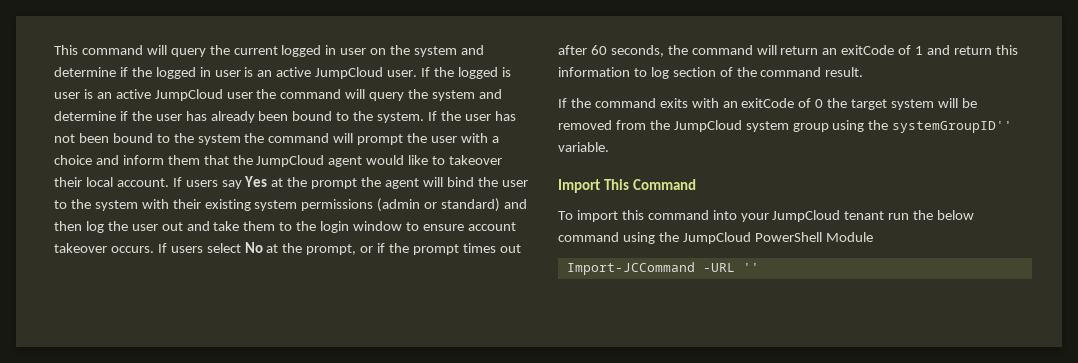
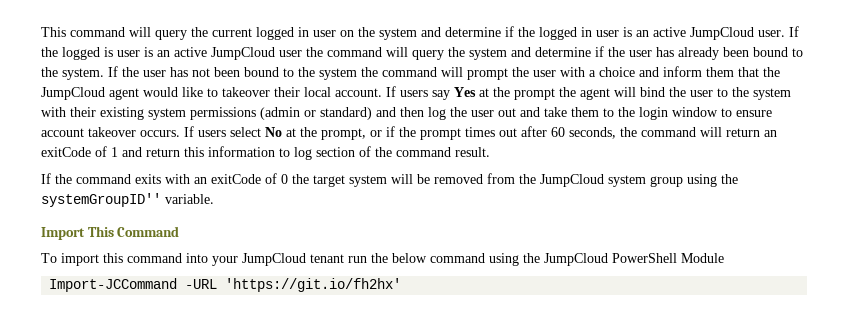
[742,263,759,272] '' -> [225,278,402,292] 'https://git.io/fh2hx'

